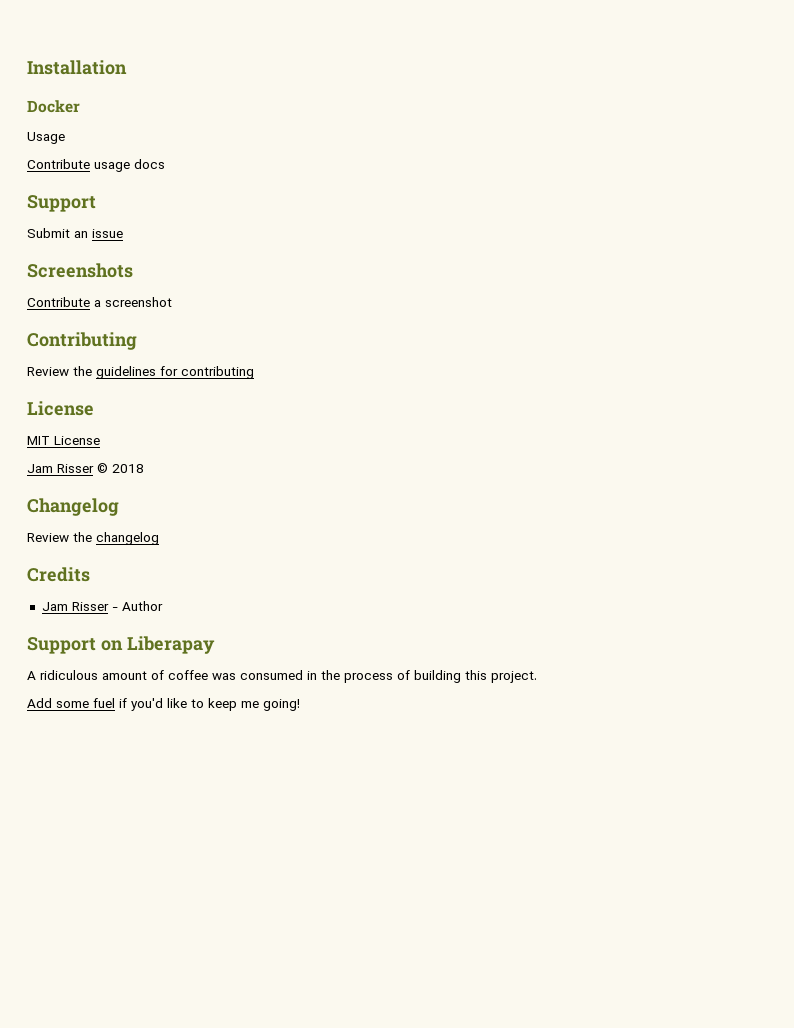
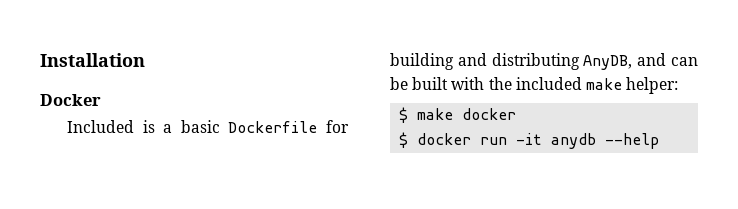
[27,132,65,144] [27,159,165,172] [27,195,96,212] [27,228,123,238] [27,263,133,278] [27,297,172,307] [27,332,137,350] [27,366,254,379] [27,401,94,416] [27,436,100,445] [27,463,144,473] [27,498,119,516] [27,532,159,545] [27,567,90,582] [41,601,163,611] [27,636,215,654] [27,670,537,683] [27,698,300,711] Usage // Contribute usage docs // Support // Submit an issue // Screenshots // Contribute a screenshot // Contributing // Review the guidelines for contributing // License // MIT License // Jam Risser © 2018 // Changelog // Review the changelog // Credits // Jam Risser - Author // Support on Liberapay // A ridiculous amount of coffee was consumed in the process of building this project. // Add some fuel if you'd like to keep me going! -> [67,120,349,133] [390,53,698,70] [390,77,679,94] [399,107,517,123] [399,132,660,149] Included is a basic Dockerfile for building and distributing AnyDB, and can be built with the included make helper: // $ make docker // $ docker run -it anydb --help

